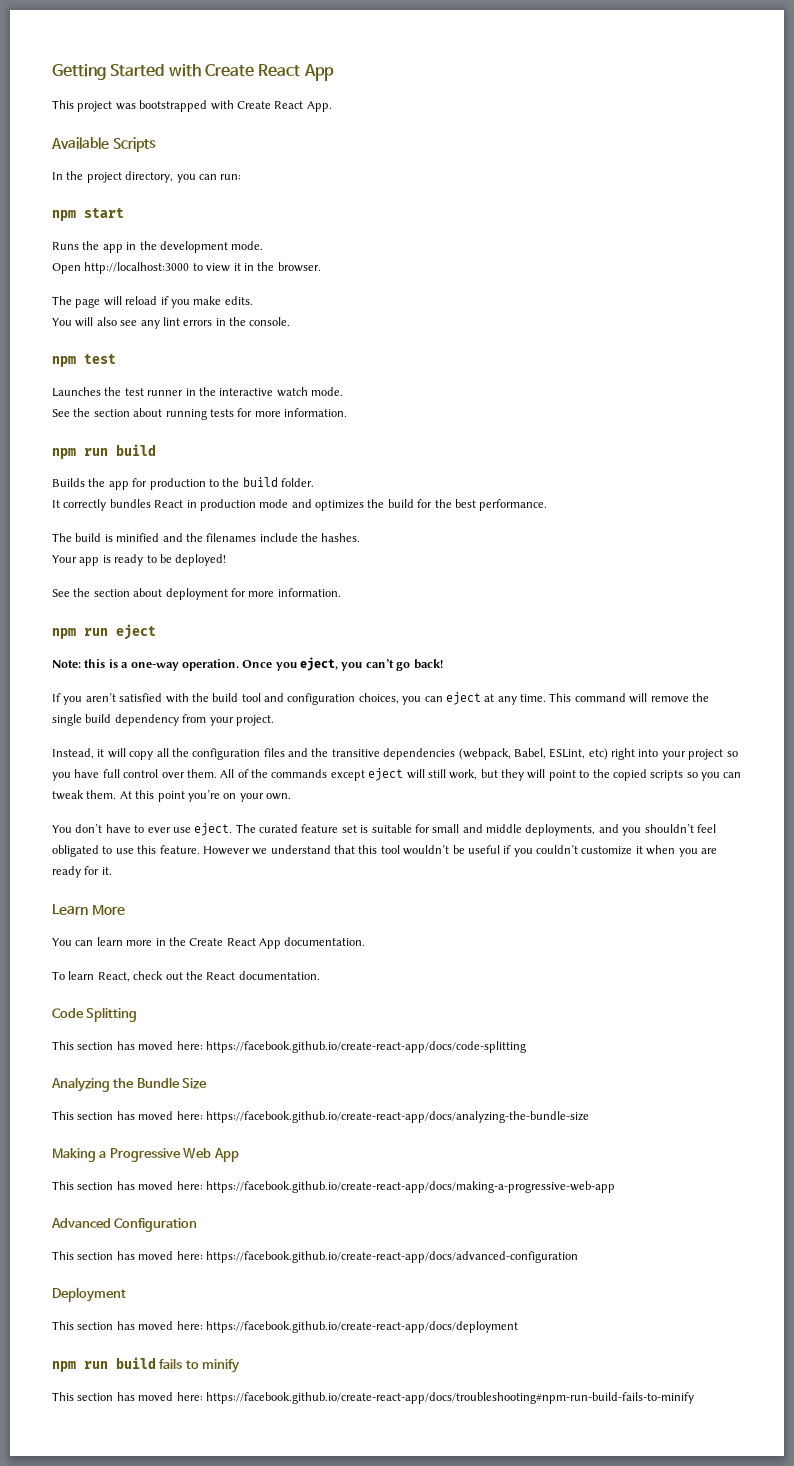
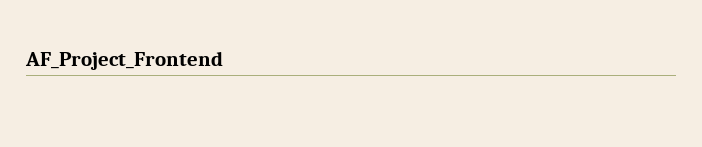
[52,64,334,81] [52,100,332,112] [51,137,156,152] [52,171,242,183] [52,208,124,221] [52,241,264,253] [52,262,321,274] [52,296,253,308] [52,317,291,329] [52,354,116,367] [52,387,343,397] [52,408,347,420] [52,444,156,459] [52,477,314,490] [52,499,548,511] [52,533,361,542] [52,554,227,566] [52,588,341,600] [52,624,156,640] [52,657,443,671] [52,692,709,705] [52,714,274,726] [52,748,738,760] [52,768,742,781] [52,790,291,802] [52,823,716,836] [52,845,717,857] [52,866,112,878] [52,904,125,915] [52,937,366,949] [52,971,320,982] [52,1007,138,1022] [52,1041,526,1053] [51,1077,208,1092] [52,1111,589,1123] [52,1148,239,1162] [52,1181,615,1193] [51,1218,198,1232] [52,1251,578,1263] [52,1287,126,1302] [52,1321,518,1333] [52,1357,241,1373] [52,1392,694,1404] Getting Started with Create React App // This project was bootstrapped with Create React App. // Available Scripts // In the project directory, you can run: // npm start // Runs the app in the development mode. // Open http://localhost:3000 to view it in the browser. // The page will reload if you make edits. // You will also see any lint errors in the console. // npm test // Launches the test runner in the interactive watch mode. // See the section about running tests for more information. // npm run build // Builds the app for production to the build folder. // It correctly bundles React in production mode and optimizes the build for the best performance. // The build is minified and the filenames include the hashes. // Your app is ready to be deployed! // See the section about deployment for more information. // npm run eject // Note: this is a one-way operation. Once you eject, you can’t go back! // If you aren’t satisfied with the build tool and configuration choices, you can eject at any time. This command will remove the single build dependency from your project. // Instead, it will copy all the configuration files and the transitive dependencies (webpack, Babel, ESLint, etc) right into your project so you have full control over them. All of the commands except eject will still work, but they will point to the copied scripts so you can tweak them. At this point you’re on your own. // You don’t have to ever use eject. The curated feature set is suitable for small and middle deployments, and you shouldn’t feel obligated to use this feature. However we understand that this tool wouldn’t be useful if you couldn’t customize it when you are ready for it. // Learn More // You can learn more in the Create React App documentation. // To learn React, check out the React documentation. // Code Splitting // This section has moved here: https://facebook.github.io/create-react-app/docs/code-splitting // Analyzing the Bundle Size // This section has moved here: https://facebook.github.io/create-react-app/docs/analyzing-the-bundle-size // Making a Progressive Web App // This section has moved here: https://facebook.github.io/create-react-app/docs/making-a-progressive-web-app // Advanced Configuration // This section has moved here: https://facebook.github.io/create-react-app/docs/advanced-configuration // Deployment // This section has moved here: https://facebook.github.io/create-react-app/docs/deployment // npm run build fails to minify // This section has moved here: https://facebook.github.io/create-react-app/docs/troubleshooting#npm-run-build-fails-to-minify -> [25,51,223,70] AF_Project_Frontend

